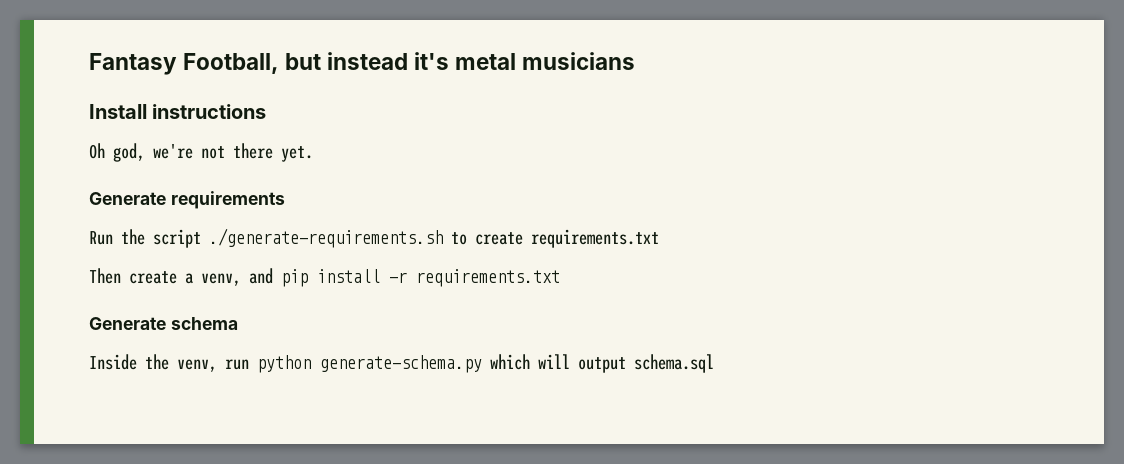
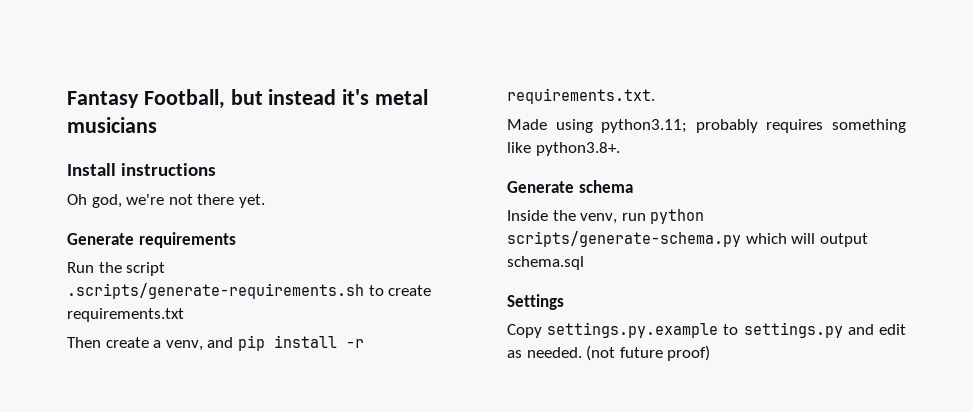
[209,228,443,248] ./generate-requirements.sh -> [67,283,364,299] .scripts/generate-requirements.sh
[416,269,560,287] requirements.txt -> [507,88,655,104] [507,119,906,133] [507,142,620,156] requirements.txt. // Made using python3.11; probably requires something like python3.8+.
[320,355,482,373] generate-schema.py -> [507,231,741,247] scripts/generate-schema.py
(714, 363) none -> [507,294,564,310] [507,322,906,338] [507,345,711,361] // Settings // Copy settings.py.example to settings.py and edit as needed. (not future proof)

